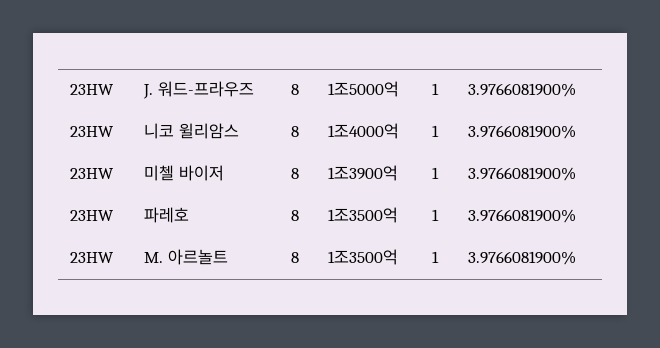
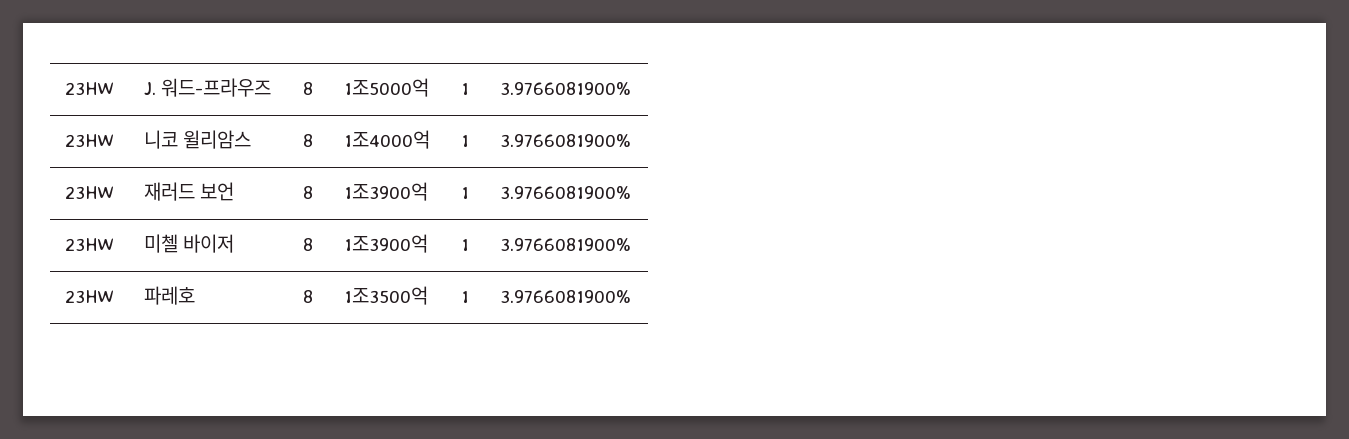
(577, 132) none -> [64,186,114,199] [143,182,234,201] [302,186,313,199] [343,182,428,201] [460,187,469,199] [499,186,631,199] // 23HW | 재러드 보언 | 8 | 1조3900억 | 1 | 3.9766081900%
[70,252,115,263] [144,249,228,265] [291,252,300,263] [328,249,399,265] [432,251,440,263] [468,251,577,265] // 23HW | M. 아르놀트 | 8 | 1조3500억 | 1 | 3.9766081900% -> (631, 296) none

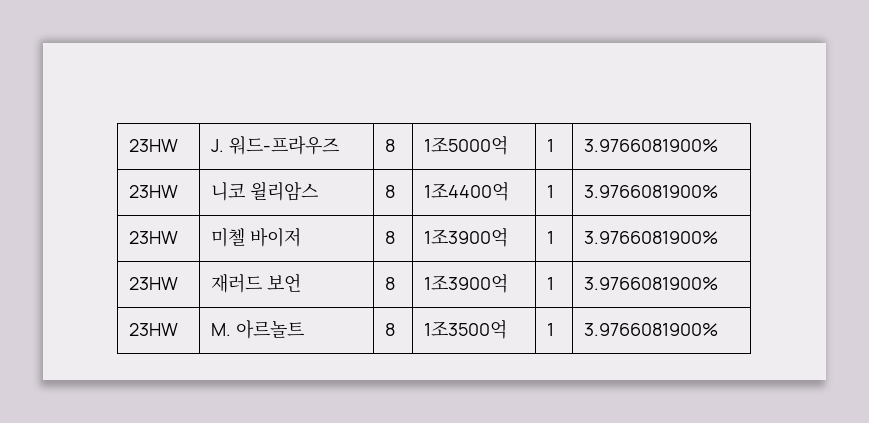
[343,130,430,149] 1조4000억 -> [423,181,509,201] [546,185,554,198] [583,185,718,198] [128,231,178,244] [210,228,301,247] [384,231,395,244] [423,227,508,247] 1조4400억 | 1 | 3.9766081900% // 23HW | 미첼 바이저 | 8 | 1조3900억
[143,234,234,253] [302,238,313,251] [343,234,428,253] [460,239,469,251] [499,238,631,251] [64,290,114,303] [143,286,195,305] 미첼 바이저 | 8 | 1조3900억 | 1 | 3.9766081900% // 23HW | 파레호 -> [210,320,304,339] M. 아르놀트

